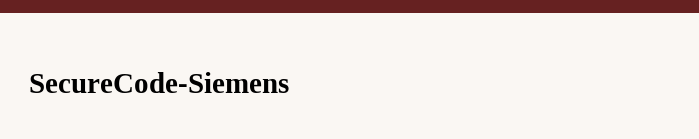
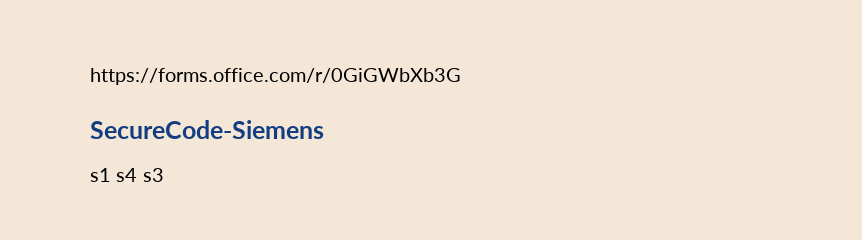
(29, 82) none -> [90,68,461,85] https://forms.office.com/r/0GiGWbXb3G //
(289, 82) none -> [90,168,164,182] // s1 s4 s3

